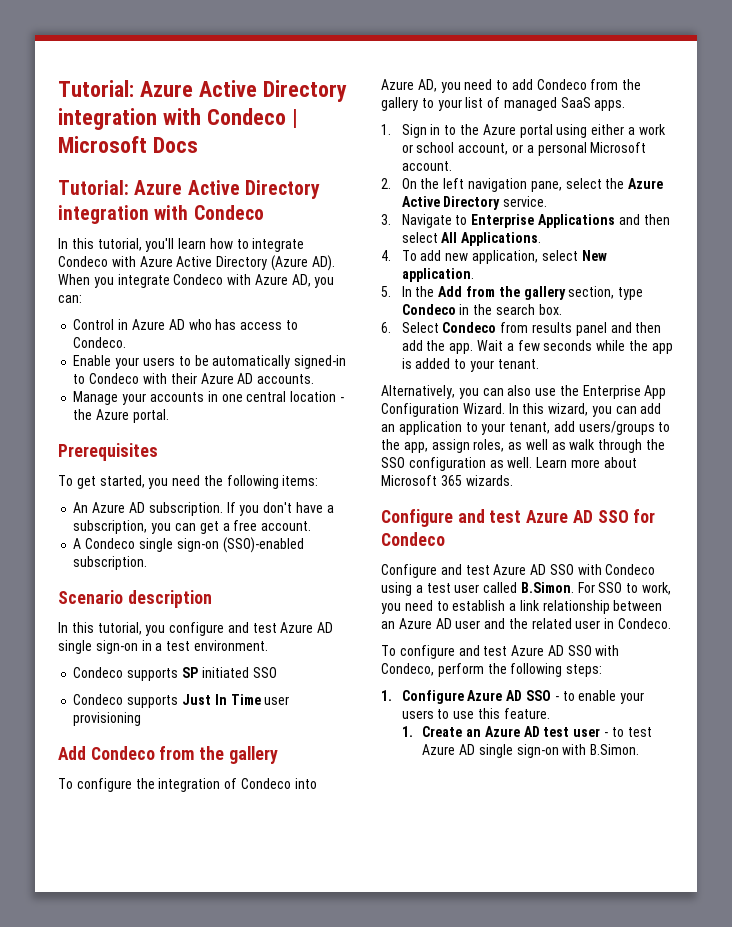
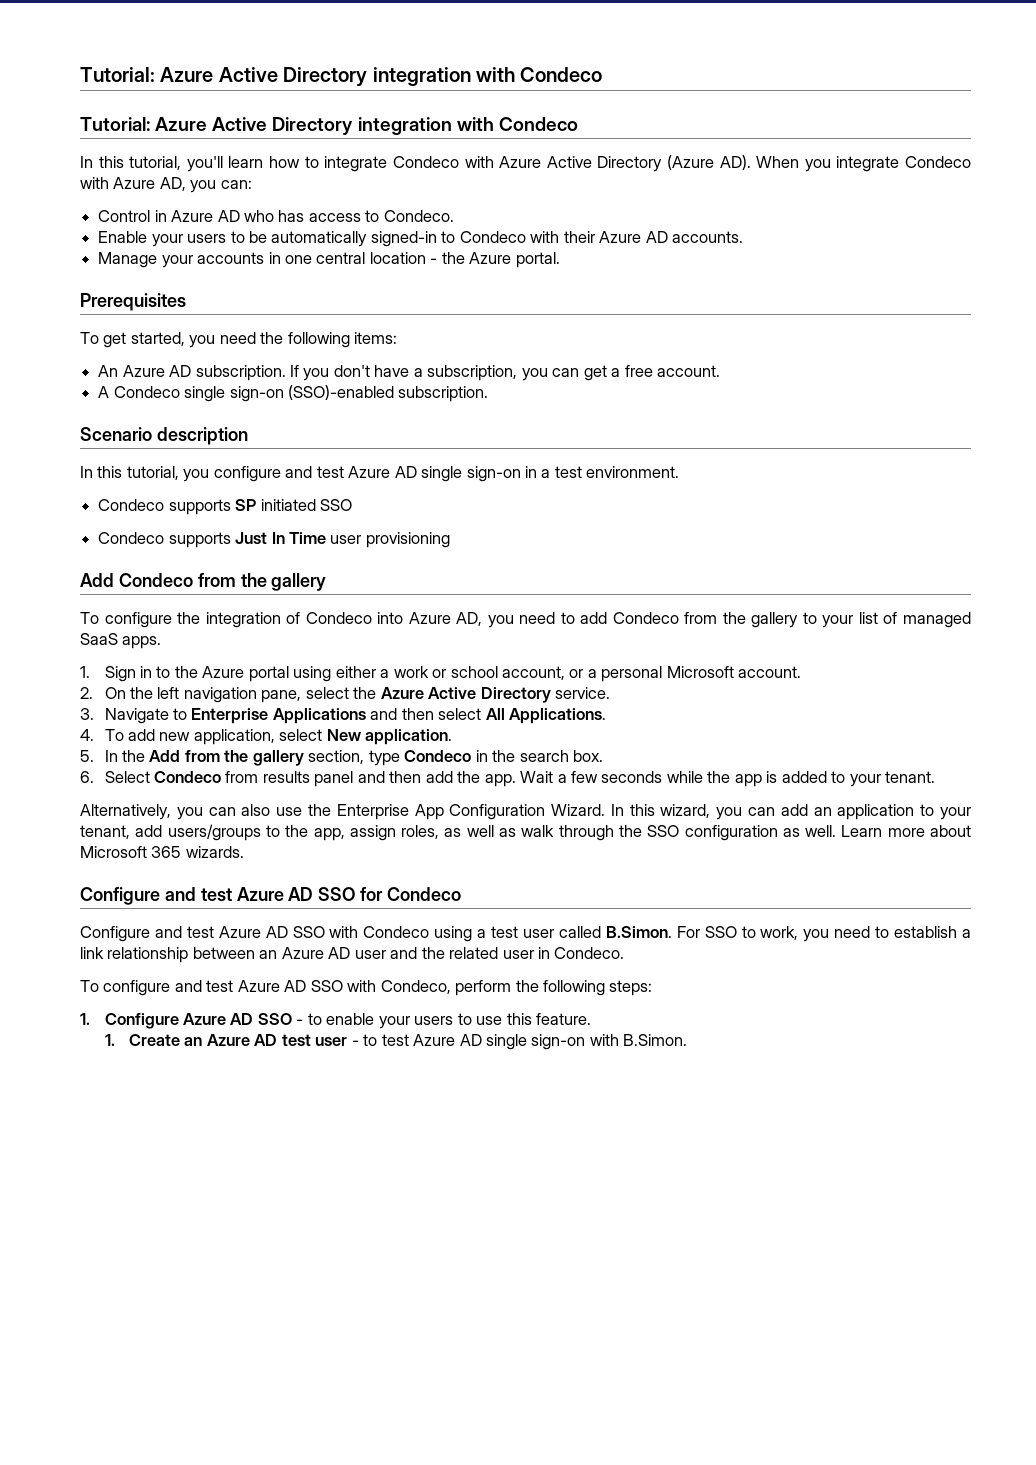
[58,80,347,102] [58,108,298,130] [58,136,198,153] Tutorial: Azure Active Directory integration with Condeco | Microsoft Docs -> [80,67,603,87] Tutorial: Azure Active Directory integration with Condeco

